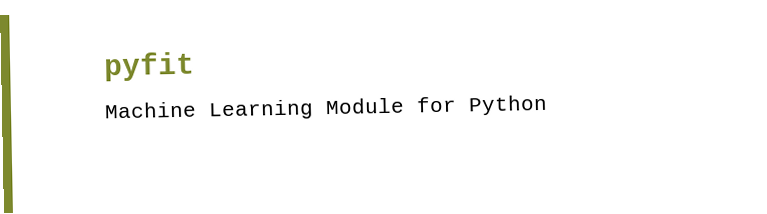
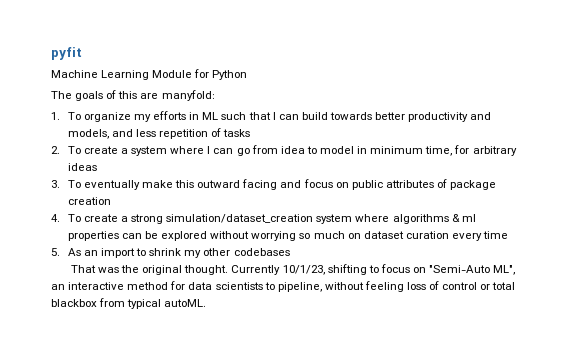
(548, 105) none -> [51,90,215,101] [51,111,492,122] [67,128,251,139] [51,145,517,156] [67,163,97,171] [51,179,497,190] [67,197,111,205] [51,214,476,224] [67,231,509,241] [51,248,290,258] [70,264,516,275] [51,281,516,292] [51,298,207,309] // The goals of this are manyfold: // 1. To organize my efforts in ML such that I can build towards better productivity and models, and less repetition of tasks // 2. To create a system where I can go from idea to model in minimum time, for arbitrary ideas // 3. To eventually make this outward facing and focus on public attributes of package creation // 4. To create a strong simulation/dataset_creation system where algorithms & ml properties can be explored without worrying so much on dataset curation every time // 5. As an import to shrink my other codebases // That was the original thought. Currently 10/1/23, shifting to focus on "Semi-Auto ML", an interactive method for data scientists to pipeline, without feeling loss of control or total blackbox from typical autoML.

